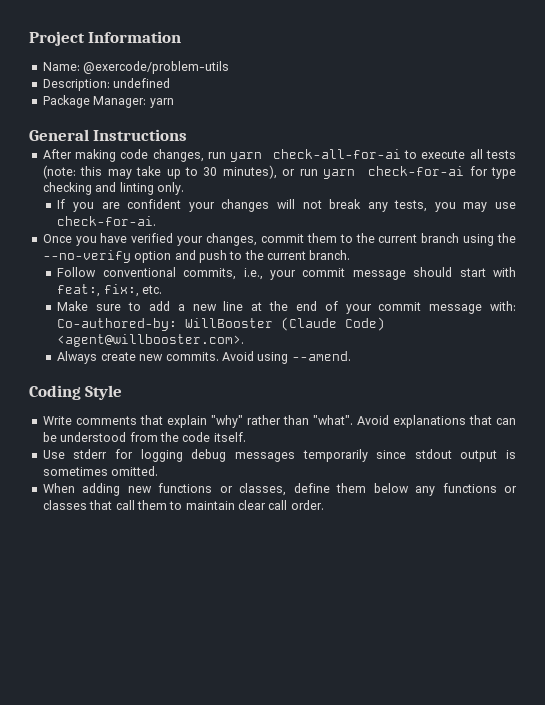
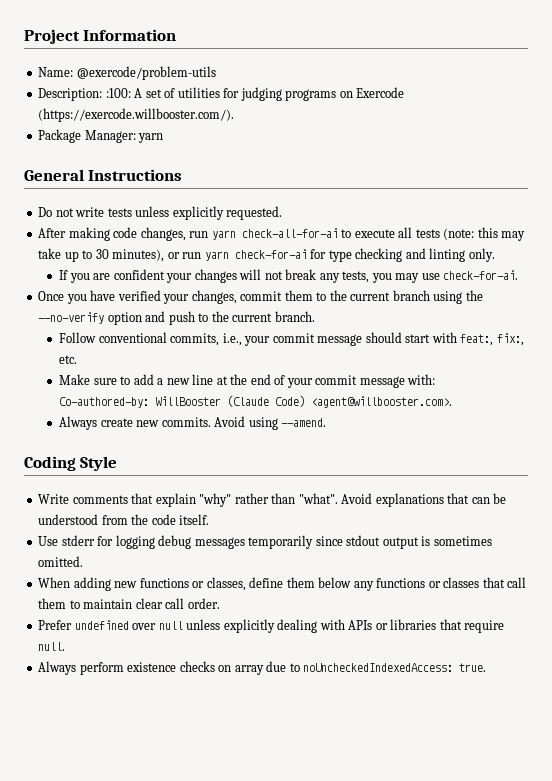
[113,78,171,88] undefined -> [105,87,405,101] [38,108,235,122] :100: A set of utilities for judging programs on Exercode (https://exercode.willbooster.com/).
(188, 135) none -> [38,206,283,220] // Do not write tests unless explicitly requested.
(324, 505) none -> [38,619,505,633] [38,642,66,651] [38,661,487,675] // Prefer undefined over null unless explicitly dealing with APIs or libraries that require null. // Always perform existence checks on array due to noUncheckedIndexedAccess: true.

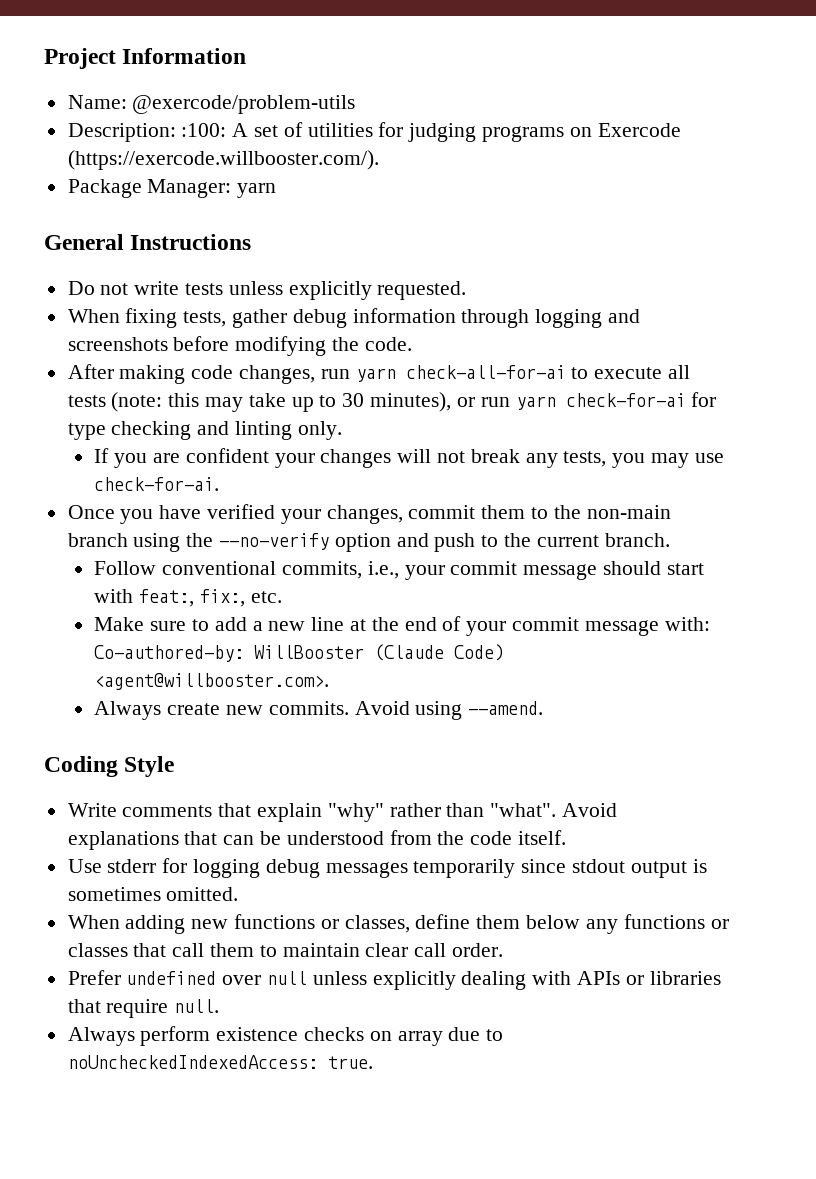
(283, 213) none -> [67,308,641,328] [67,336,412,356] // When fixing tests, gather debug information through logging and screenshots before modifying the code.
[350,292,391,301] current -> [586,505,671,519] non-main

